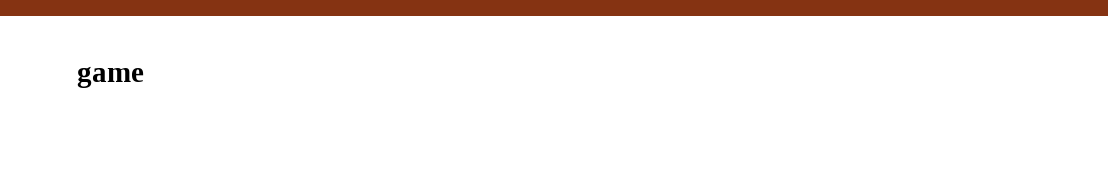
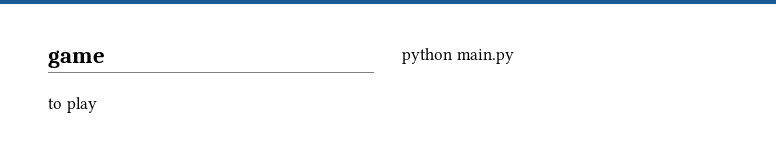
(144, 77) none -> [48,97,97,113] [402,48,514,64] // to play // python main.py

